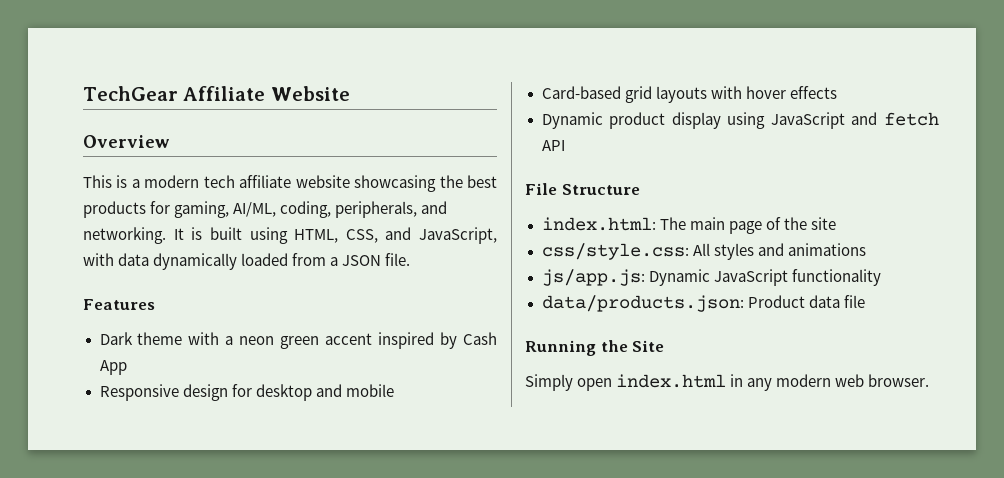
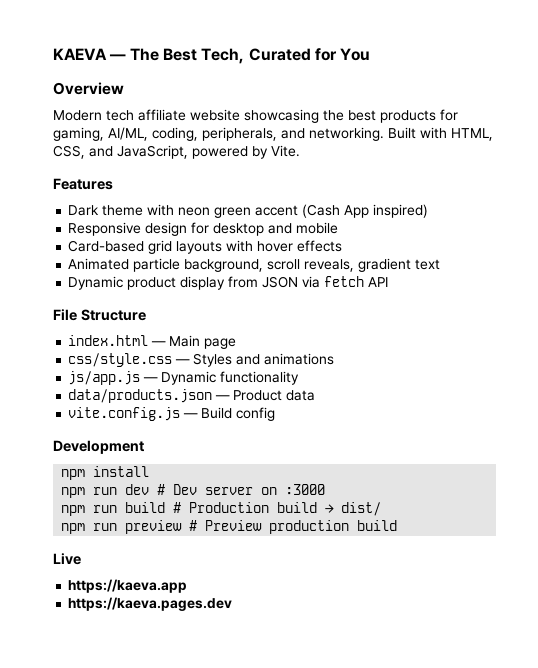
[83,86,350,101] [83,135,170,148] [83,175,200,188] TechGear Affiliate Website // Overview // This is a modern -> [53,48,371,64] [53,82,124,95] [53,110,102,121] KAEVA — The Best Tech, Curated for You // Overview // Modern
[173,227,497,244] [83,253,411,270] It is built using HTML, CSS, and JavaScript, with data dynamically loaded from a JSON file. -> [388,127,493,141] [53,145,300,159] Built with HTML, CSS, and JavaScript, powered by Vite.
[225,336,234,345] a -> (175, 210) none
[378,332,498,349] inspired by Cash -> [302,204,341,218] (Cash
(127, 367) none -> [373,204,429,218] inspired)
(837, 92) none -> [68,258,441,272] // Animated particle background, scroll reveals, gradient text
[727,112,878,129] using JavaScript and -> [228,276,321,288] from JSON via
[541,217,836,234] [541,243,754,260] index.html: The main page of the site // css/style.css: All styles -> [68,335,237,349] [68,353,233,367] index.html — Main page // css/style.css — Styles
[541,269,788,286] js/app.js: Dynamic JavaScript -> [68,371,217,385] js/app.js — Dynamic
[541,295,744,312] data/products.json: -> [68,389,231,403] data/products.json —
[843,295,865,308] [525,340,665,356] [525,374,930,391] file // Running the Site // Simply open index.html in any modern web browser. -> [68,407,276,421] [53,440,144,454] [61,466,150,480] [61,484,326,498] [61,502,382,516] [61,520,398,534] [53,553,81,565] [68,579,188,593] [68,597,233,611] // vite.config.js — Build config // Development // npm install // npm run dev # Dev server on :3000 // npm run build # Production build → dist/ // npm run preview # Preview production build // Live // https://kaeva.app // https://kaeva.pages.dev

